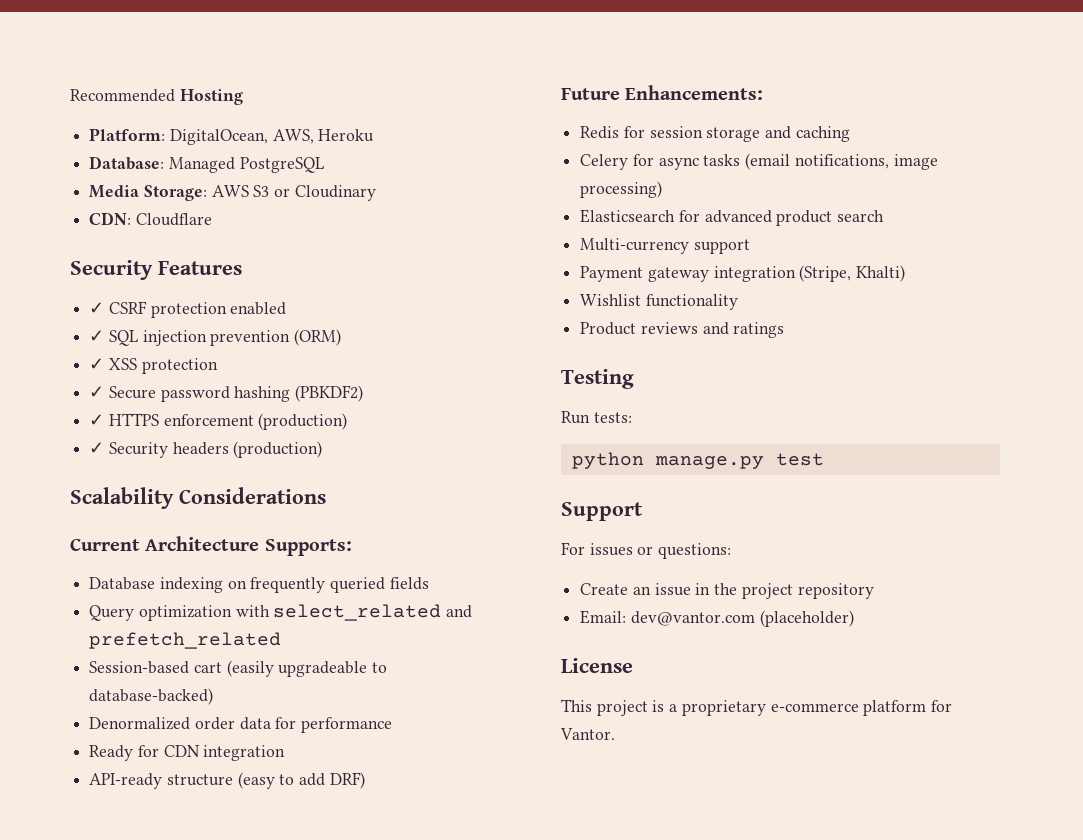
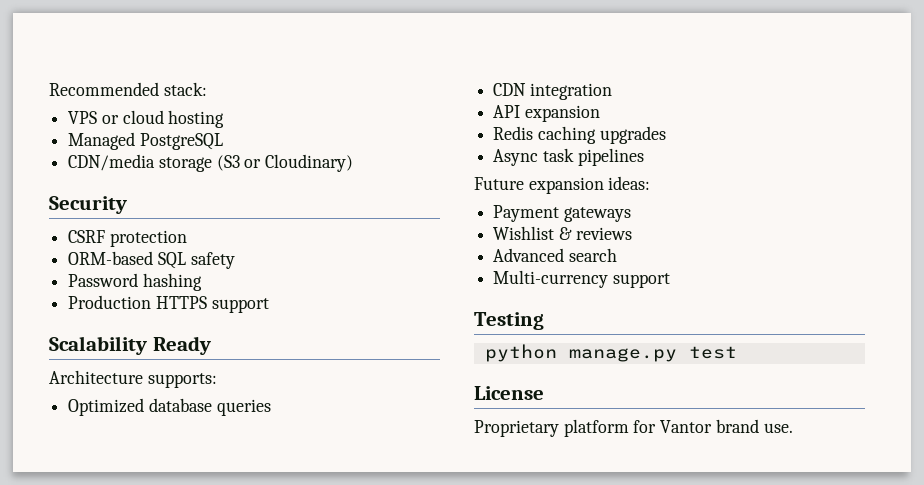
[179,89,243,105] [89,128,375,145] [89,156,324,173] [89,185,376,201] [89,212,212,226] [70,260,242,280] [89,302,105,314] Hosting // Platform: DigitalOcean, AWS, Heroku // Database: Managed PostgreSQL // Media Storage: AWS S3 or Cloudinary // CDN: Cloudflare // Security Features // ✓ -> [163,82,207,96] [68,110,225,128] [68,132,223,150] [68,154,354,172] [49,196,127,214] stack: // VPS or cloud hosting // Managed PostgreSQL // CDN/media storage (S3 or Cloudinary) // Security //
[230,302,287,315] [89,329,342,346] [89,358,218,374] [89,385,364,402] [89,413,348,430] [89,441,323,458] [70,487,326,509] [70,536,352,556] [89,577,429,593] [89,604,473,621] [89,632,282,649] [89,660,388,677] [89,688,214,705] [89,717,393,733] [89,745,286,761] [89,772,365,789] [561,85,764,100] [580,126,850,142] [580,153,938,170] [580,181,663,198] [580,209,885,226] [580,238,750,254] [580,265,906,282] [580,294,738,310] [580,322,785,338] enabled // ✓ SQL injection prevention (ORM) // ✓ XSS protection // ✓ Secure password hashing (PBKDF2) // ✓ HTTPS enforcement (production) // ✓ Security headers (production) // Scalability Considerations // Current Architecture Supports: // Database indexing on frequently queried fields // Query optimization with select_related and prefetch_related // Session-based cart (easily upgradeable to database-backed) // Denormalized order data for performance // Ready for CDN integration // API-ready structure (easy to add DRF) // Future Enhancements: // Redis for session storage and caching // Celery for async tasks (email notifications, image processing) // Elasticsearch for advanced product search // Multi-currency support // Payment gateway integration (Stripe, Khalti) // Wishlist functionality // Product reviews and ratings -> [68,251,235,269] [68,273,202,291] [68,295,269,313] [49,336,211,355] [49,370,217,388] [68,398,271,416] [493,83,612,100] [493,105,600,122] [493,126,666,144] [493,148,644,166] [474,176,651,194] [493,205,631,222] [493,226,632,240] [493,248,617,262] [493,270,670,288] // ORM-based SQL safety // Password hashing // Production HTTPS support // Scalability Ready // Architecture supports: // Optimized database queries // CDN integration // API expansion // Redis caching upgrades // Async task pipelines // Future expansion ideas: // Payment gateways // Wishlist & reviews // Advanced search // Multi-currency support
[561,411,632,424] // Run tests: -> (544, 321) none
[561,502,643,521] [561,542,732,559] [580,583,874,599] [580,610,854,627] [561,658,633,673] [561,699,953,716] [560,728,615,740] Support // For issues or questions: // Create an issue in the project repository // Email: dev@vantor.com (placeholder) // License // This project is a proprietary e-commerce platform for Vantor. -> [474,386,544,400] [474,419,793,437] License // Proprietary platform for Vantor brand use.

